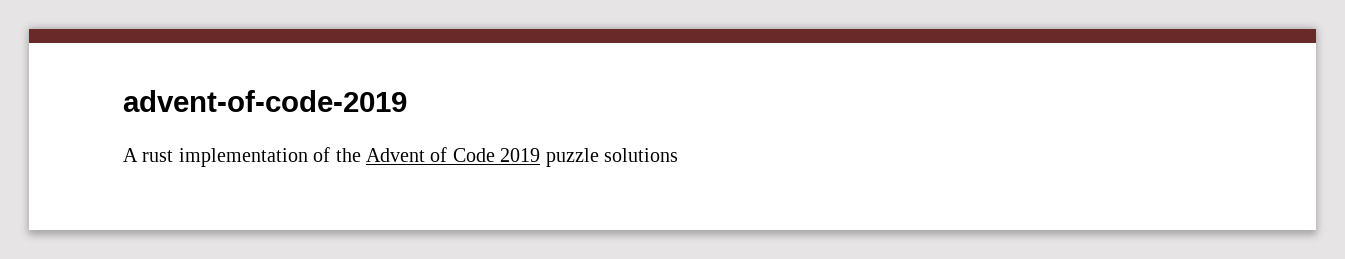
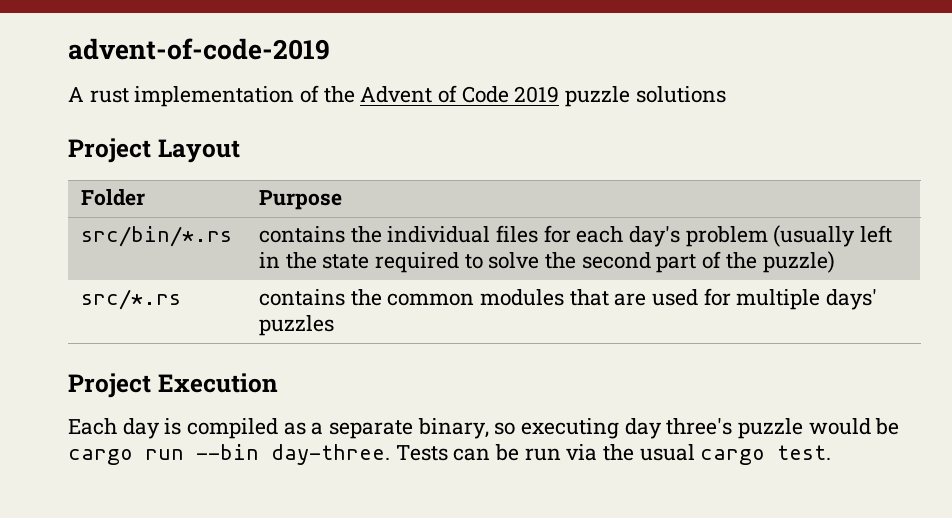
(678, 155) none -> [68,138,240,163] [81,189,146,206] [259,190,343,210] [81,226,233,247] [259,225,893,247] [259,251,835,273] [81,289,182,310] [259,288,878,310] [259,315,335,336] [68,373,278,398] [68,418,900,439] [68,444,832,465] // Project Layout // Folder | Purpose // src/bin/*.rs | contains the individual files for each day's problem (usually left in the state required to solve the second part of the puzzle) // src/*.rs | contains the common modules that are used for multiple days' puzzles // Project Execution // Each day is compiled as a separate binary, so executing day three's puzzle would be cargo run --bin day-three. Tests can be run via the usual cargo test.

